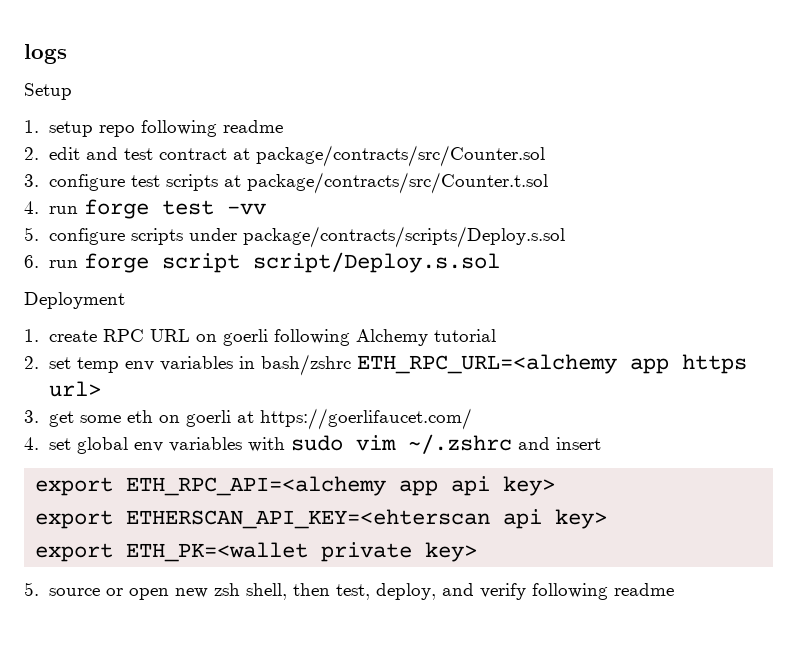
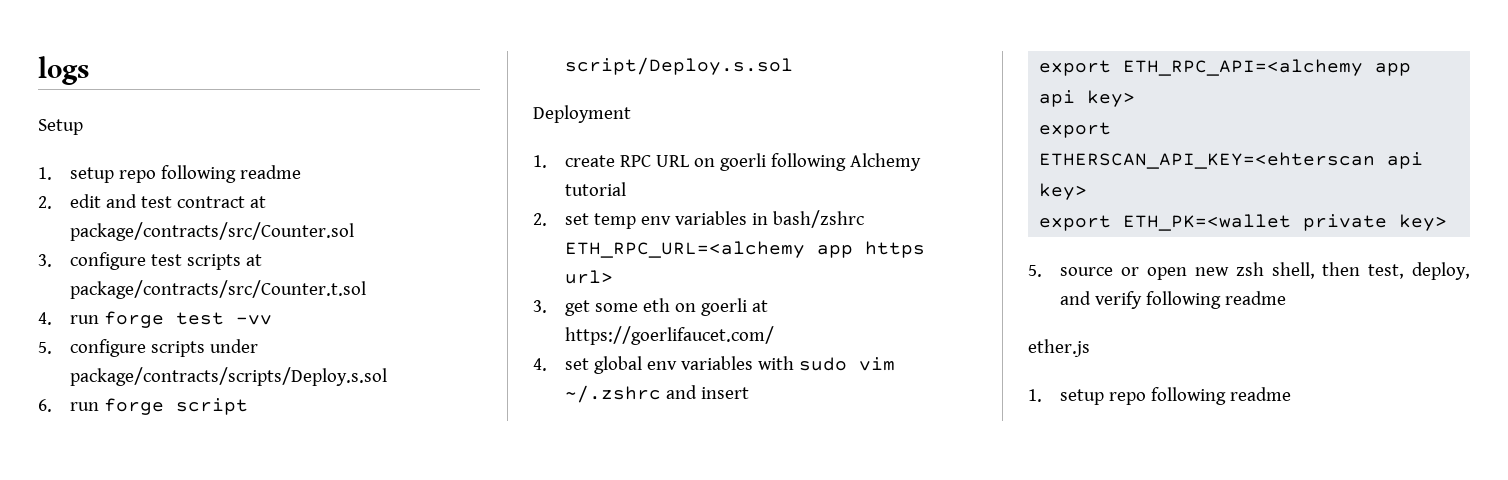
(674, 589) none -> [1028,339,1090,357] [1028,387,1292,405] // ether.js // 1. setup repo following readme

